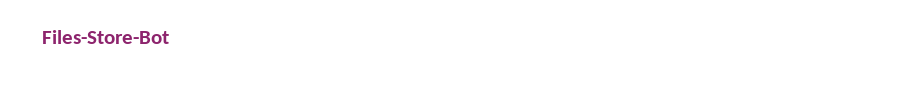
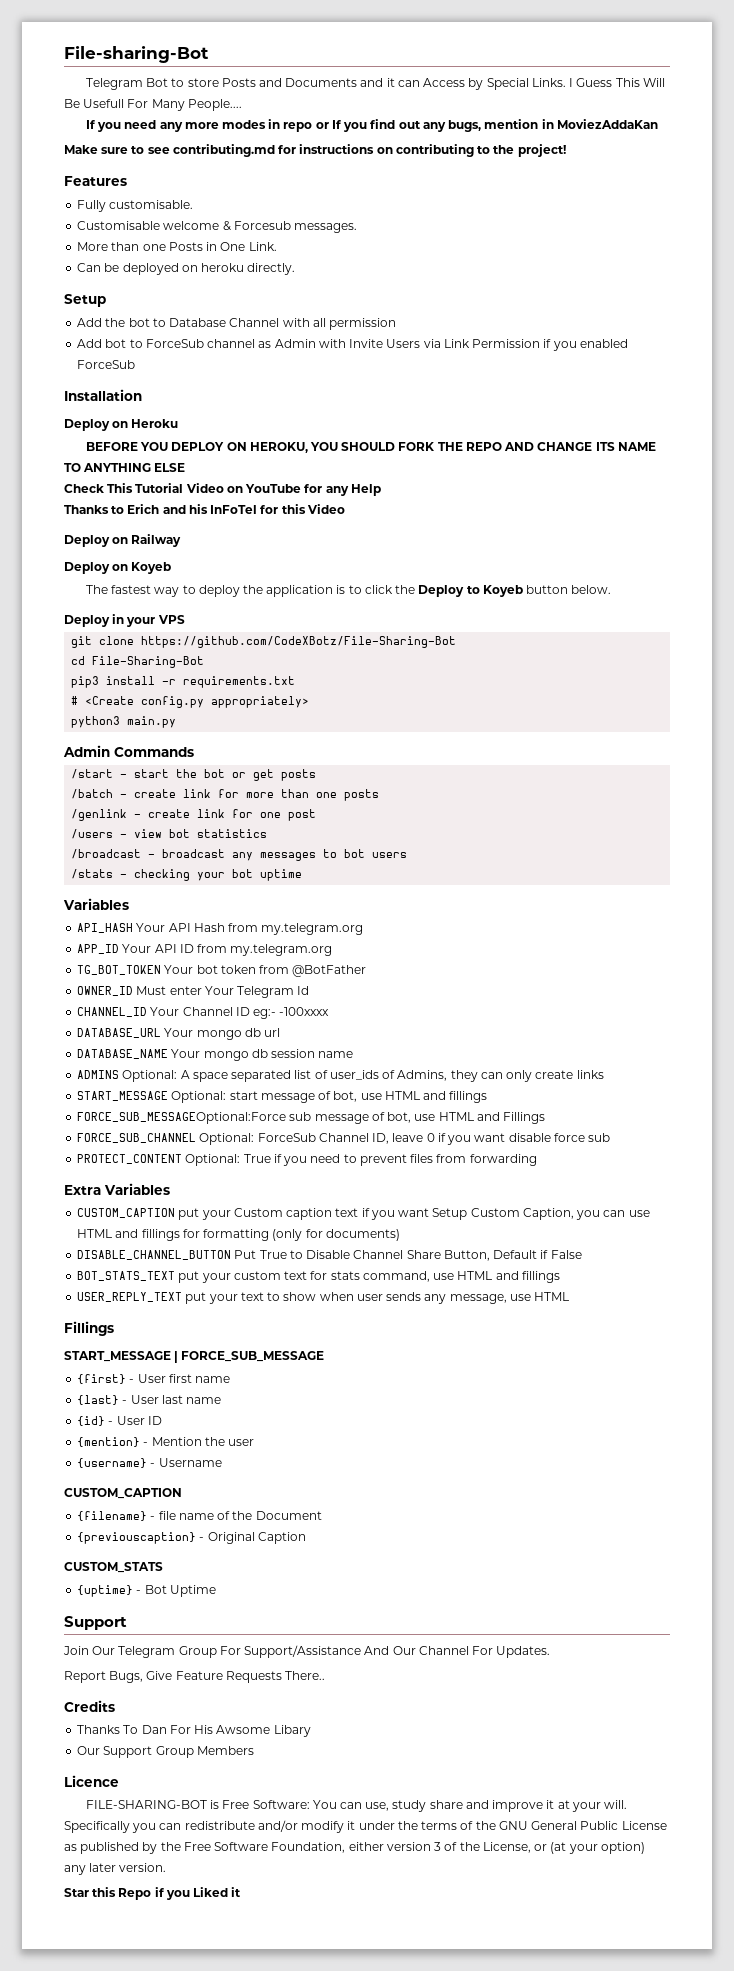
[42,30,169,44] Files-Store-Bot -> [64,46,209,63] [85,78,665,90] [64,99,242,111] [85,119,658,132] [64,144,566,157] [64,176,127,186] [77,200,194,212] [77,221,358,233] [77,242,277,251] [77,263,296,275] [64,294,106,307] [77,318,397,330] [77,339,628,351] [77,360,136,369] [64,389,142,401] [64,419,179,431] [85,442,656,453] [64,463,186,472] [64,483,381,496] [64,504,345,514] [64,534,182,547] [64,562,172,574] [85,585,612,597] [64,614,185,627] [71,636,457,648] [71,656,205,668] [71,676,296,688] [71,696,310,708] [71,716,177,728] [63,745,194,757] [71,769,317,781] [71,789,380,801] [71,809,317,821] [71,829,268,839] [71,849,408,861] [71,869,303,881] [63,898,129,910] [77,923,364,935] [77,944,333,956] [77,965,367,977] [77,986,310,998] [77,1007,330,1019] [77,1028,281,1040] [77,1049,354,1061] [77,1070,604,1082] [77,1091,488,1103] [77,1112,546,1124] [77,1133,611,1145] [77,1154,537,1166] [64,1183,170,1195] [77,1208,650,1220] [77,1229,400,1241] [77,1250,582,1261] [77,1271,560,1283] [77,1292,570,1304] [64,1321,114,1336] [64,1351,325,1363] [77,1374,231,1384] [77,1395,222,1405] [77,1416,162,1426] [77,1437,255,1447] [77,1458,222,1468] [64,1488,182,1499] [77,1511,322,1521] [77,1532,306,1544] [64,1562,163,1573] [77,1585,216,1597] [64,1616,127,1630] [63,1645,551,1658] [64,1671,326,1683] [64,1700,115,1712] [77,1725,311,1737] [77,1746,254,1758] [64,1775,119,1787] [85,1800,628,1812] [64,1820,667,1833] [64,1842,645,1854] [64,1863,167,1875] [64,1887,242,1900] File-sharing-Bot // Telegram Bot to store Posts and Documents and it can Access by Special Links. I Guess This Will Be Usefull For Many People.... // If you need any more modes in repo or If you find out any bugs, mention in MoviezAddaKan // Make sure to see contributing.md for instructions on contributing to the project! // Features // Fully customisable. // Customisable welcome & Forcesub messages. // More than one Posts in One Link. // Can be deployed on heroku directly. // Setup // Add the bot to Database Channel with all permission // Add bot to ForceSub channel as Admin with Invite Users via Link Permission if you enabled ForceSub // Installation // Deploy on Heroku // BEFORE YOU DEPLOY ON HEROKU, YOU SHOULD FORK THE REPO AND CHANGE ITS NAME TO ANYTHING ELSE // Check This Tutorial Video on YouTube for any Help // Thanks to Erich and his InFoTel for this Video // Deploy on Railway // Deploy on Koyeb // The fastest way to deploy the application is to click the Deploy to Koyeb button below. // Deploy in your VPS // git clone https://github.com/CodeXBotz/File-Sharing-Bot // cd File-Sharing-Bot // pip3 install -r requirements.txt // # <Create config.py appropriately> // python3 main.py // Admin Commands // /start - start the bot or get posts // /batch - create link for more than one posts // /genlink - create link for one post // /users - view bot statistics // /broadcast - broadcast any messages to bot users // /stats - checking your bot uptime // Variables // API_HASH Your API Hash from my.telegram.org // APP_ID Your API ID from my.telegram.org // TG_BOT_TOKEN Your bot token from @BotFather // OWNER_ID Must enter Your Telegram Id // CHANNEL_ID Your Channel ID eg:- -100xxxx // DATABASE_URL Your mongo db url // DATABASE_NAME Your mongo db session name // ADMINS Optional: A space separated list of user_ids of Admins, they can only create links // START_MESSAGE Optional: start message of bot, use HTML and fillings // FORCE_SUB_MESSAGEOptional:Force sub message of bot, use HTML and Fillings // FORCE_SUB_CHANNEL Optional: ForceSub Channel ID, leave 0 if you want disable force sub // PROTECT_CONTENT Optional: True if you need to prevent files from forwarding // Extra Variables // CUSTOM_CAPTION put your Custom caption text if you want Setup Custom Caption, you can use HTML and fillings for formatting (only for documents) // DISABLE_CHANNEL_BUTTON Put True to Disable Channel Share Button, Default if False // BOT_STATS_TEXT put your custom text for stats command, use HTML and fillings // USER_REPLY_TEXT put your text to show when user sends any message, use HTML // Fillings // START_MESSAGE | FORCE_SUB_MESSAGE // {first} - User first name // {last} - User last name // {id} - User ID // {mention} - Mention the user // {username} - Username // CUSTOM_CAPTION // {filename} - file name of the Document // {previouscaption} - Original Caption // CUSTOM_STATS // {uptime} - Bot Uptime // Support // Join Our Telegram Group For Support/Assistance And Our Channel For Updates. // Report Bugs, Give Feature Requests There.. // Credits // Thanks To Dan For His Awsome Libary // Our Support Group Members // Licence // FILE-SHARING-BOT is Free Software: You can use, study share and improve it at your will. Specifically you can redistribute and/or modify it under the terms of the GNU General Public License as published by the Free Software Foundation, either version 3 of the License, or (at your option) any later version. // Star this Repo if you Liked it

